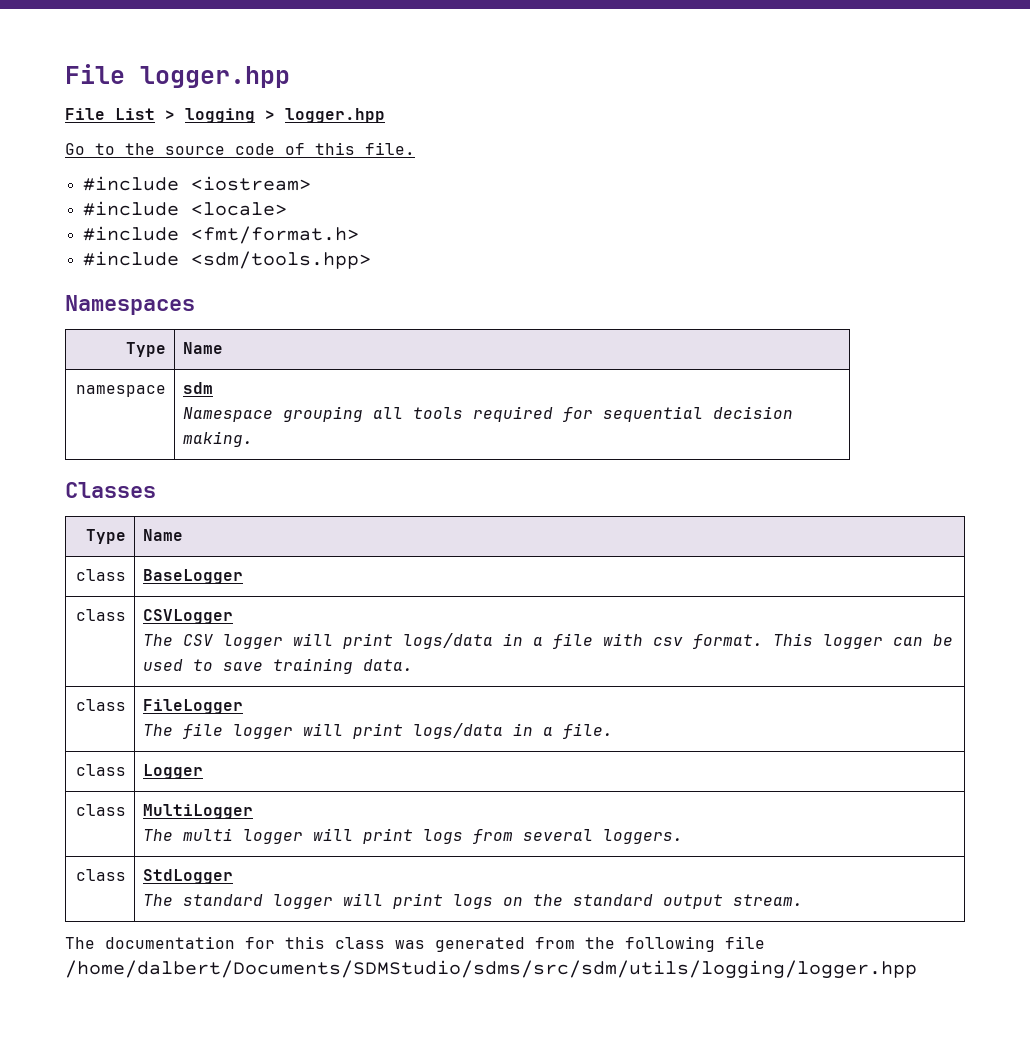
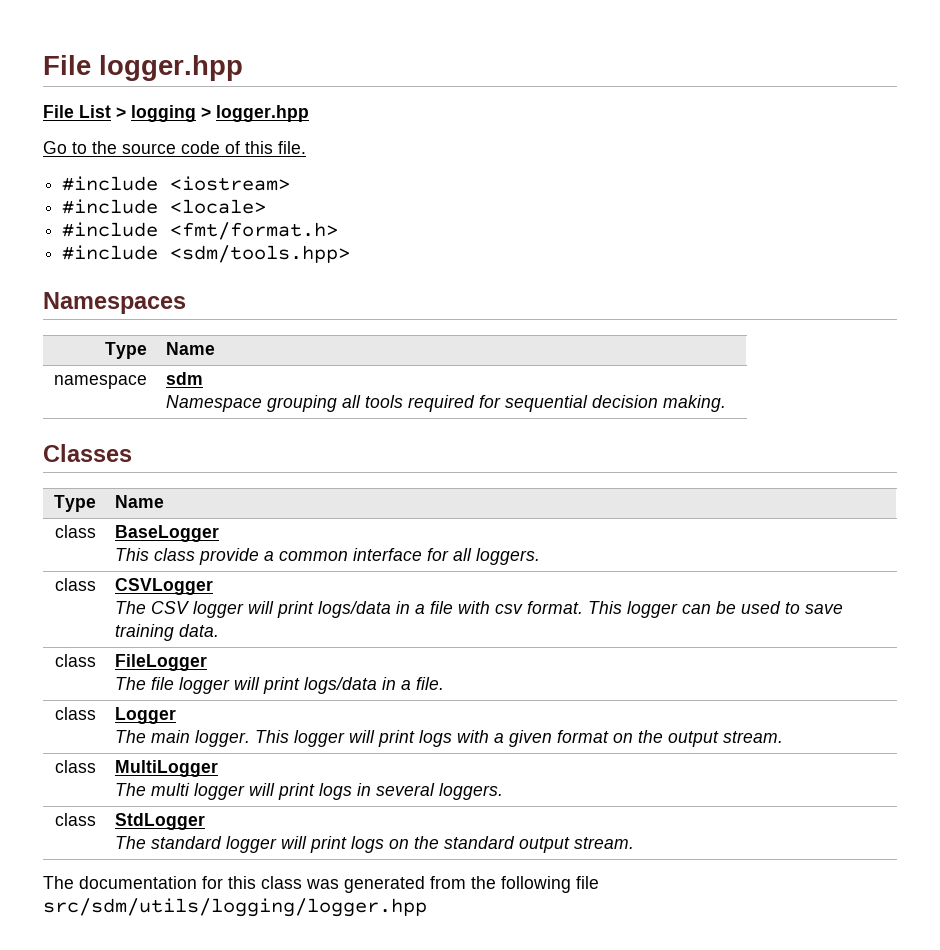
(244, 576) none -> [114,548,540,565] // This class provide a common interface for all loggers.
(204, 771) none -> [114,730,783,747] // The main logger. This logger will print logs with a given format on the output stream.
[473,829,514,844] from -> [356,783,371,796] in
[65,960,917,979] /home/dalbert/Documents/SDMStudio/sdms/src/sdm/utils/logging/logger.hpp -> [43,898,427,917] src/sdm/utils/logging/logger.hpp

